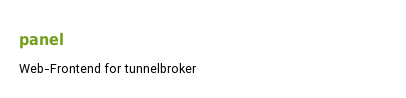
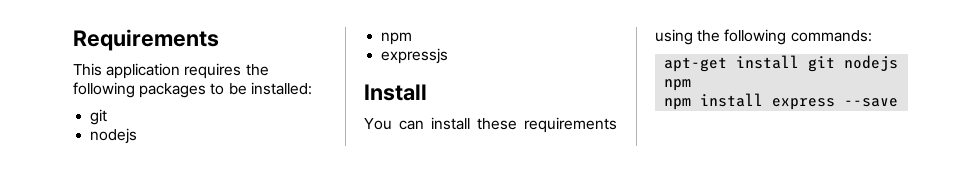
[19,32,64,49] [19,63,197,73] panel // Web-Frontend for tunnelbroker -> [73,29,219,51] [73,63,269,79] [73,82,312,98] [90,109,108,125] [90,128,138,144] [381,32,413,45] [381,48,449,64] [364,84,427,101] [364,117,617,133] [655,29,872,45] [664,55,899,72] [664,79,692,91] [664,93,899,110] Requirements // This application requires the following packages to be installed: // git // nodejs // npm // expressjs // Install // You can install these requirements using the following commands: // apt-get install git nodejs npm // npm install express --save

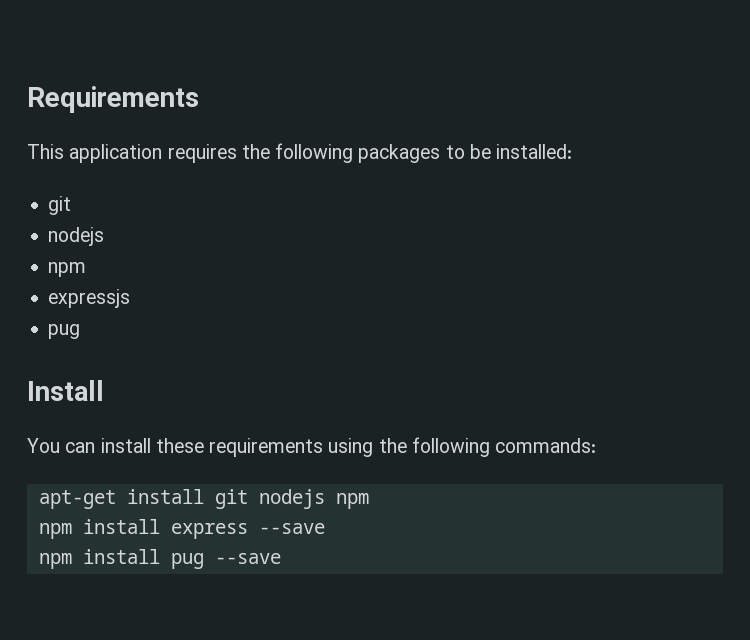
(449, 56) none -> [48,324,81,339] // pug
(899, 102) none -> [38,549,281,569] // npm install pug --save

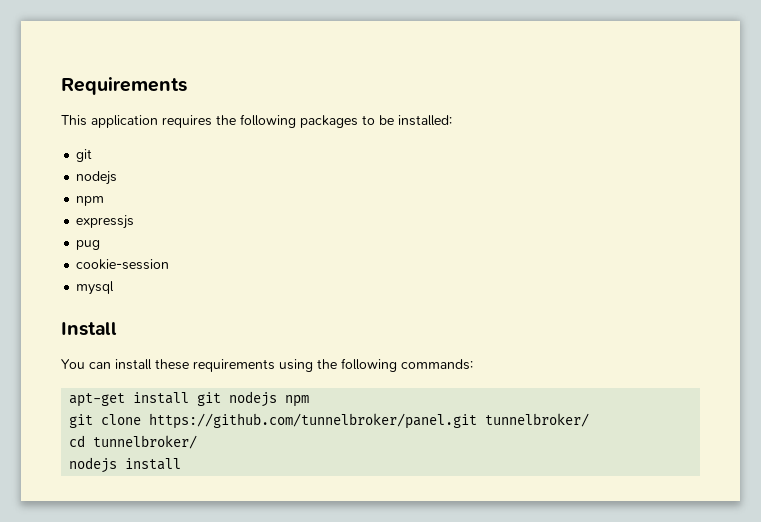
(81, 331) none -> [76,259,170,270] [76,281,115,295] // cookie-session // mysql
[38,519,325,539] [38,549,281,569] npm install express --save // npm install pug --save -> [69,413,590,429] [69,435,198,449] [69,457,182,473] git clone https://github.com/tunnelbroker/panel.git tunnelbroker/ // cd tunnelbroker/ // nodejs install

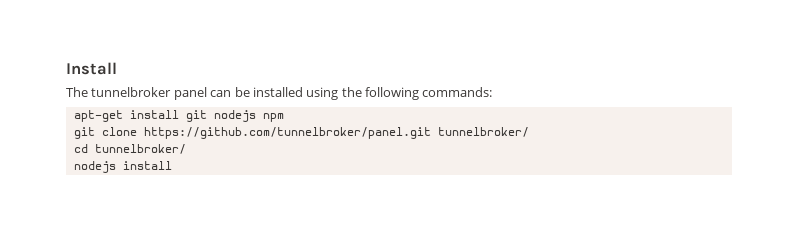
[61,77,187,95] [61,114,452,128] [76,149,93,162] [76,171,118,185] [76,196,105,206] [76,215,135,229] [76,240,101,250] [76,259,170,270] [76,281,115,295] [61,322,117,336] [61,359,275,372] Requirements // This application requires the following packages to be installed: // git // nodejs // npm // expressjs // pug // cookie-session // mysql // Install // You can install these requirements -> [66,62,117,75] [66,87,303,100] Install // The tunnelbroker panel can be installed

